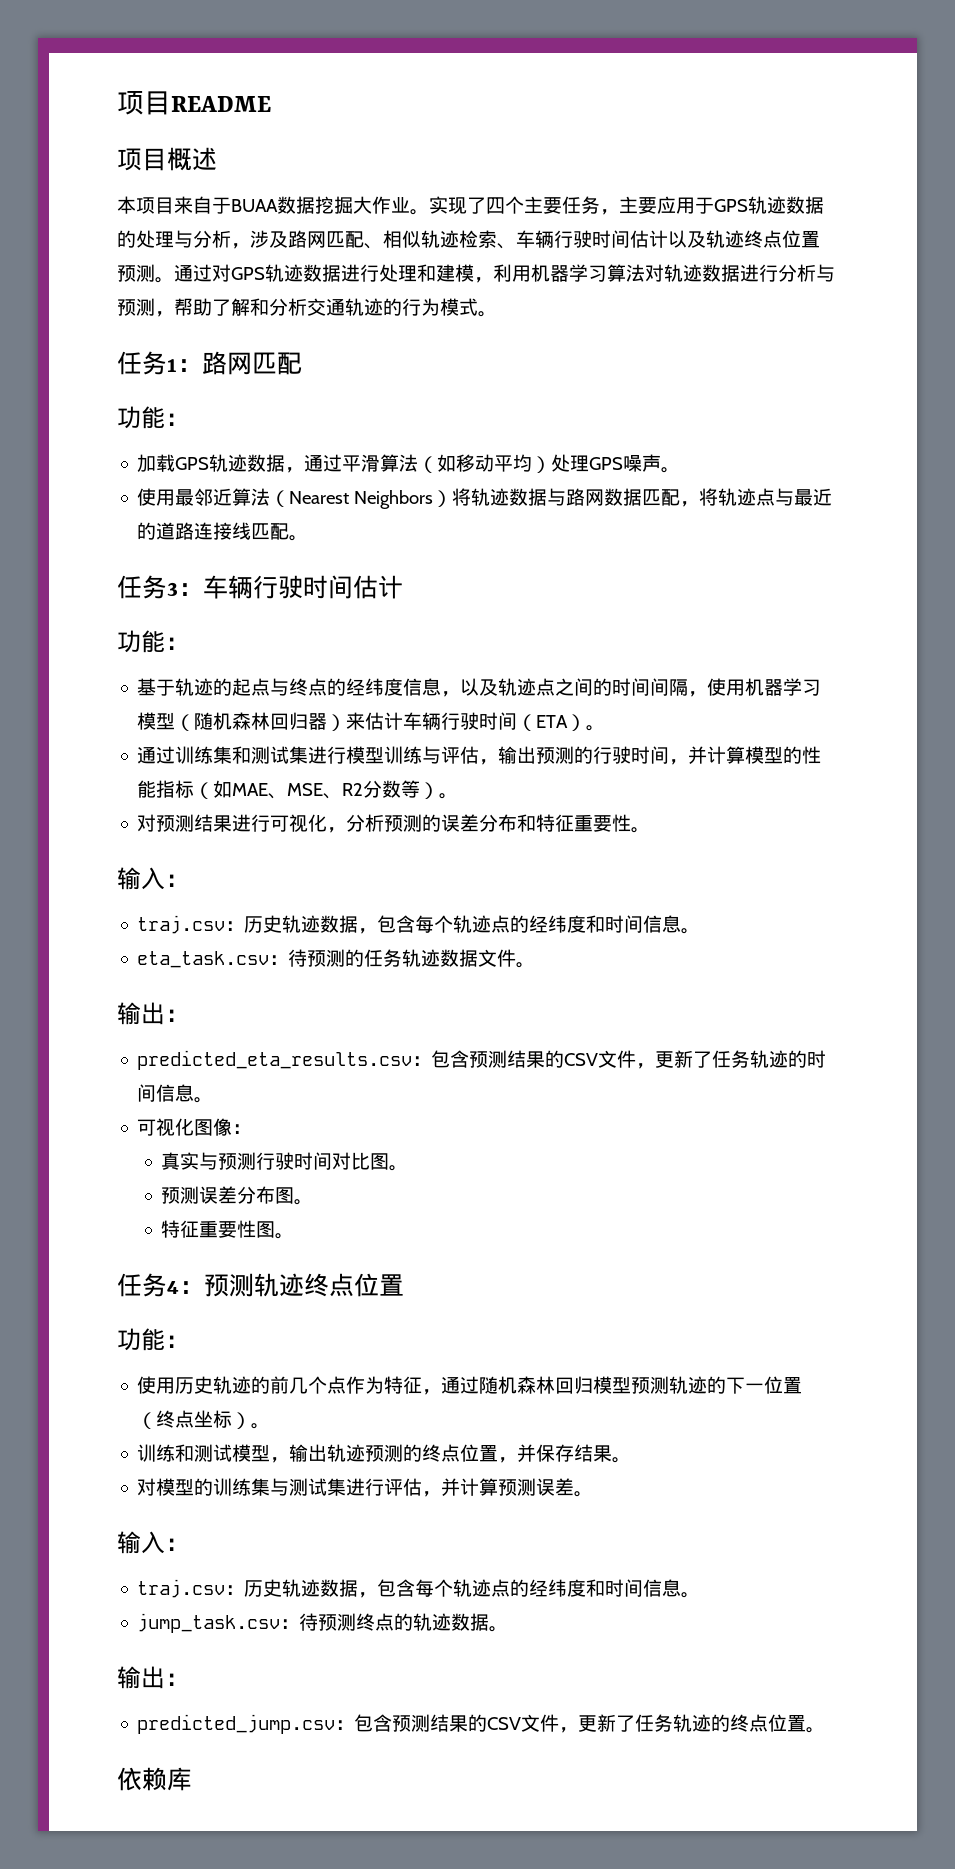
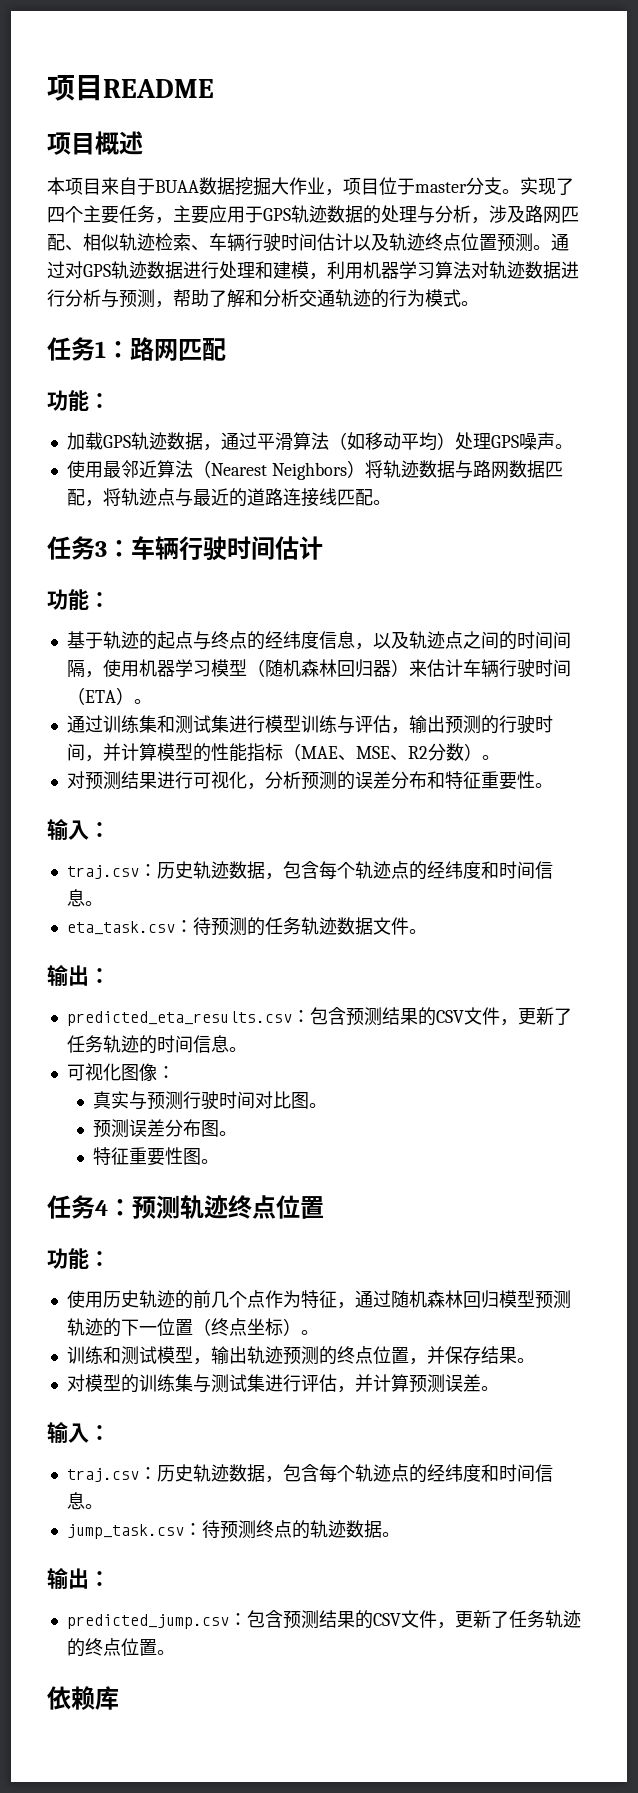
(410, 205) none -> [325,177,502,196] ，项目位于master分支
[213,780,233,798] 如 -> (301, 752) none
[401,780,421,798] 等 -> (464, 752) none

